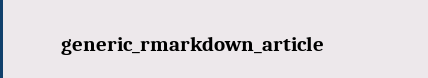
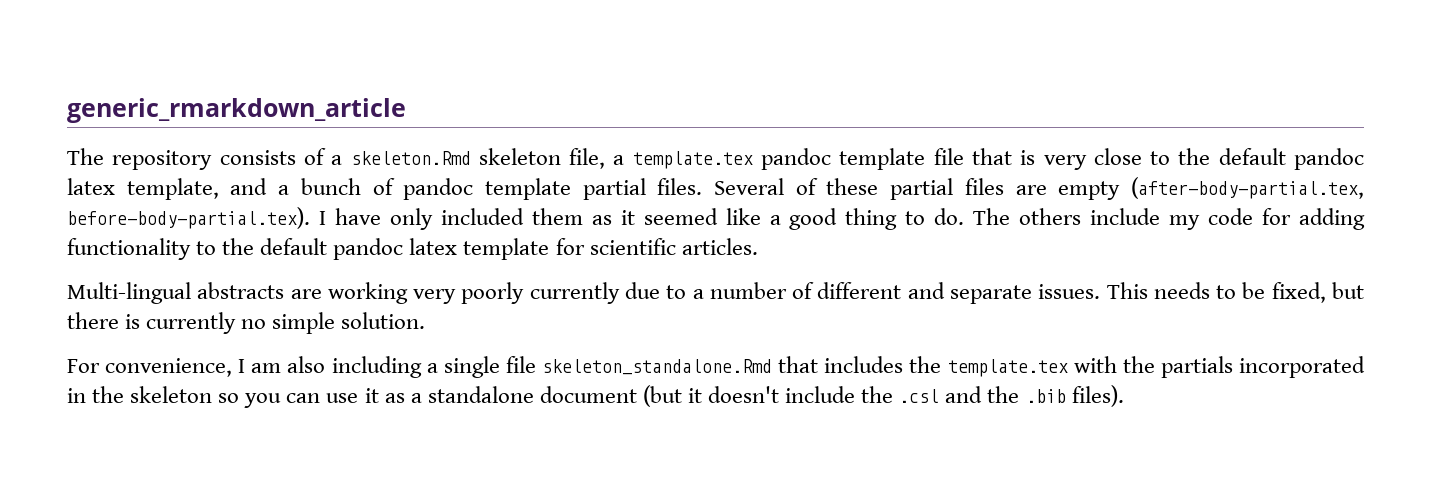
(324, 45) none -> [67,148,1364,170] [67,177,1365,200] [67,207,1366,230] [67,238,758,260] [67,282,1364,304] [67,312,426,334] [67,356,1365,378] [67,385,1124,408] // The repository consists of a skeleton.Rmd skeleton file, a template.tex pandoc template file that is very close to the default pandoc latex template, and a bunch of pandoc template partial files. Several of these partial files are empty (after-body-partial.tex, before-body-partial.tex). I have only included them as it seemed like a good thing to do. The others include my code for adding functionality to the default pandoc latex template for scientific articles. // Multi-lingual abstracts are working very poorly currently due to a number of different and separate issues. This needs to be fixed, but there is currently no simple solution. // For convenience, I am also including a single file skeleton_standalone.Rmd that includes the template.tex with the partials incorporated in the skeleton so you can use it as a standalone document (but it doesn't include the .csl and the .bib files).

